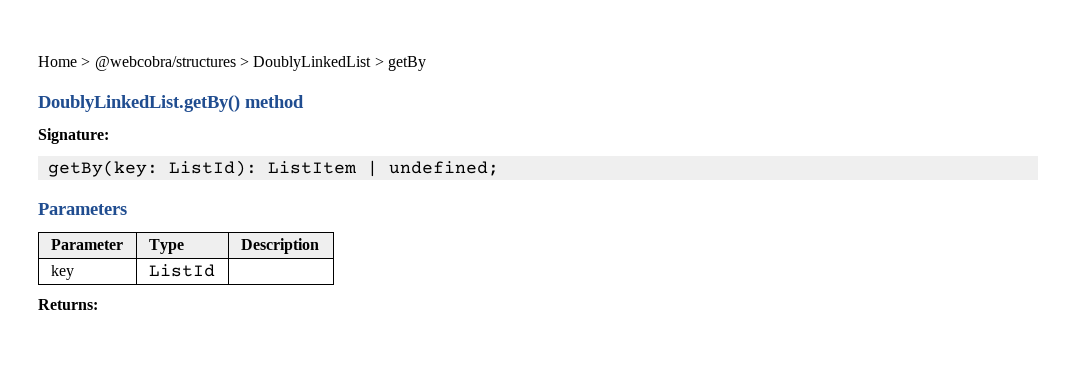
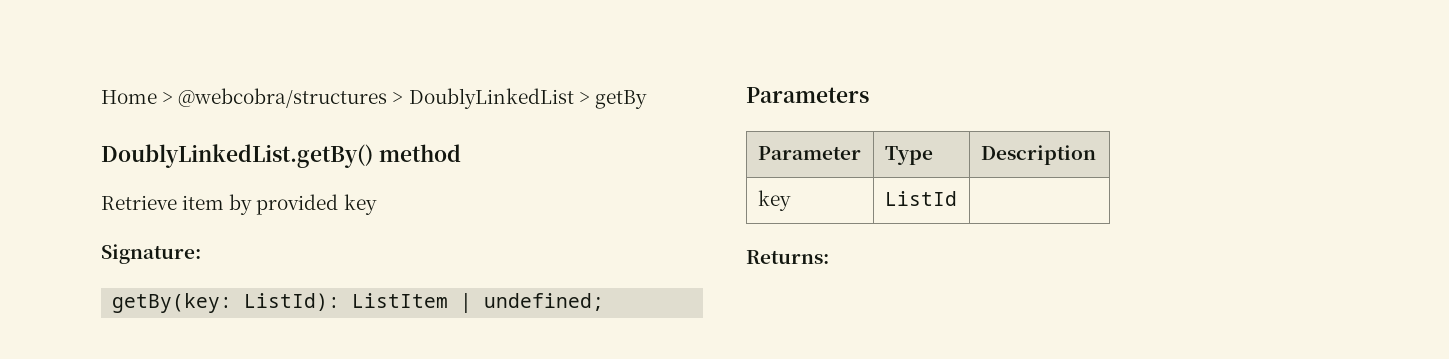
(304, 101) none -> [101,194,377,215] // Retrieve item by provided key

